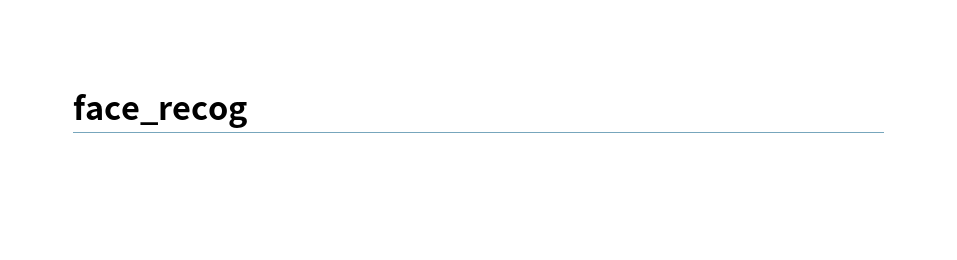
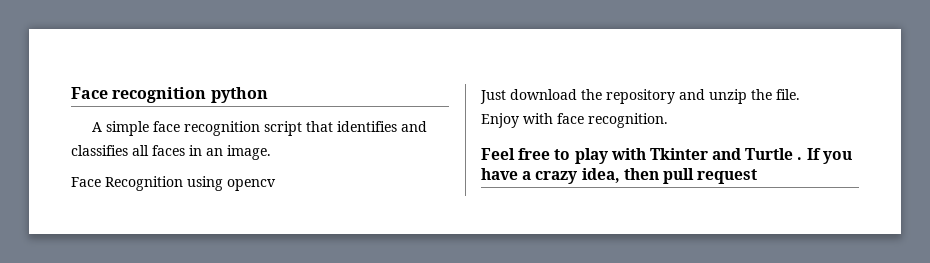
[73,94,247,128] face_recog -> [71,87,268,103] [91,121,427,136] [71,145,271,160] [71,176,276,191] [480,89,800,104] [481,113,668,128] [481,148,852,164] [481,168,758,184] Face recognition python // A simple face recognition script that identifies and classifies all faces in an image. // Face Recognition using opencv // Just download the repository and unzip the file. // Enjoy with face recognition. // Feel free to play with Tkinter and Turtle . If you have a crazy idea, then pull request

